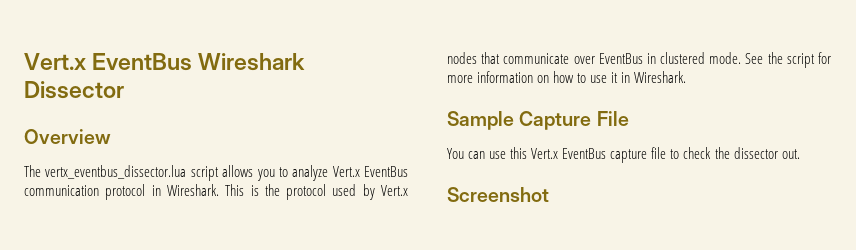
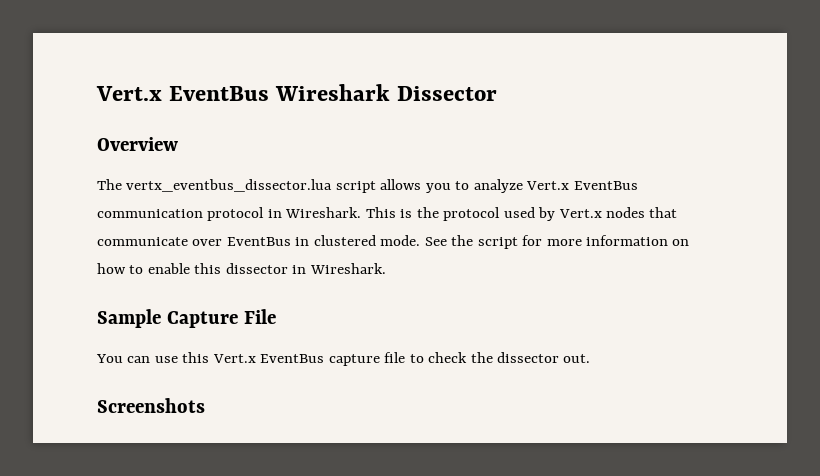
[590,72,619,83] use it -> [147,263,288,274] enable this dissector
[447,187,549,202] Screenshot -> [97,398,205,413] Screenshots

